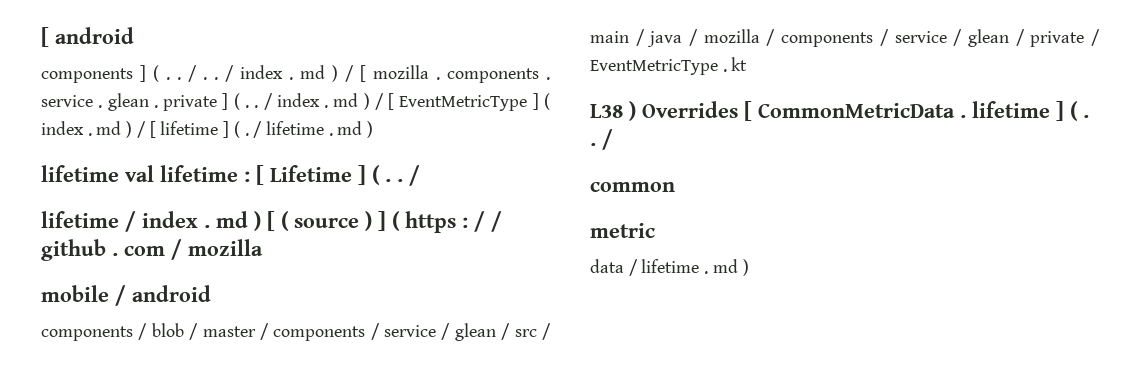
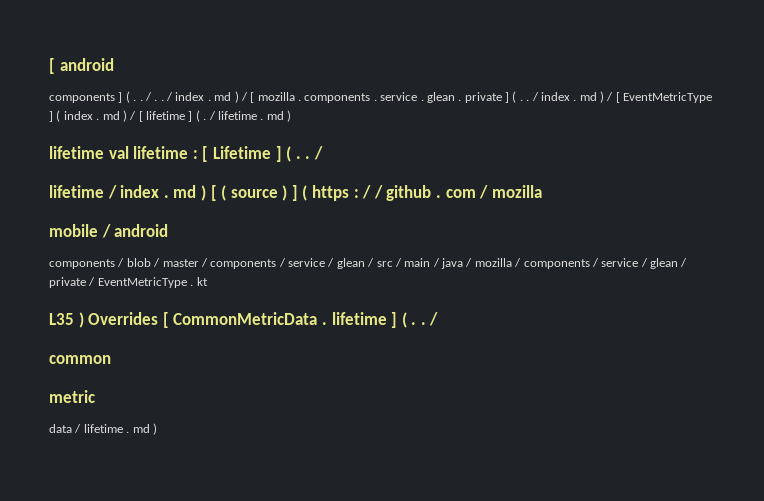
[590,104,623,118] L38 -> [49,313,74,325] L35

